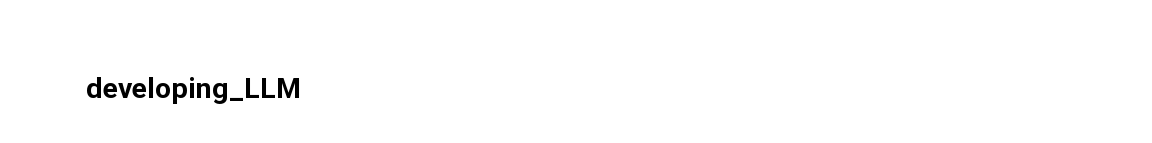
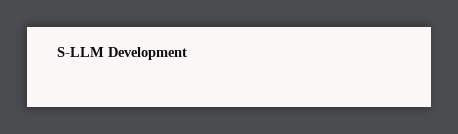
[86,77,301,104] developing_LLM -> [57,47,187,60] S-LLM Development

